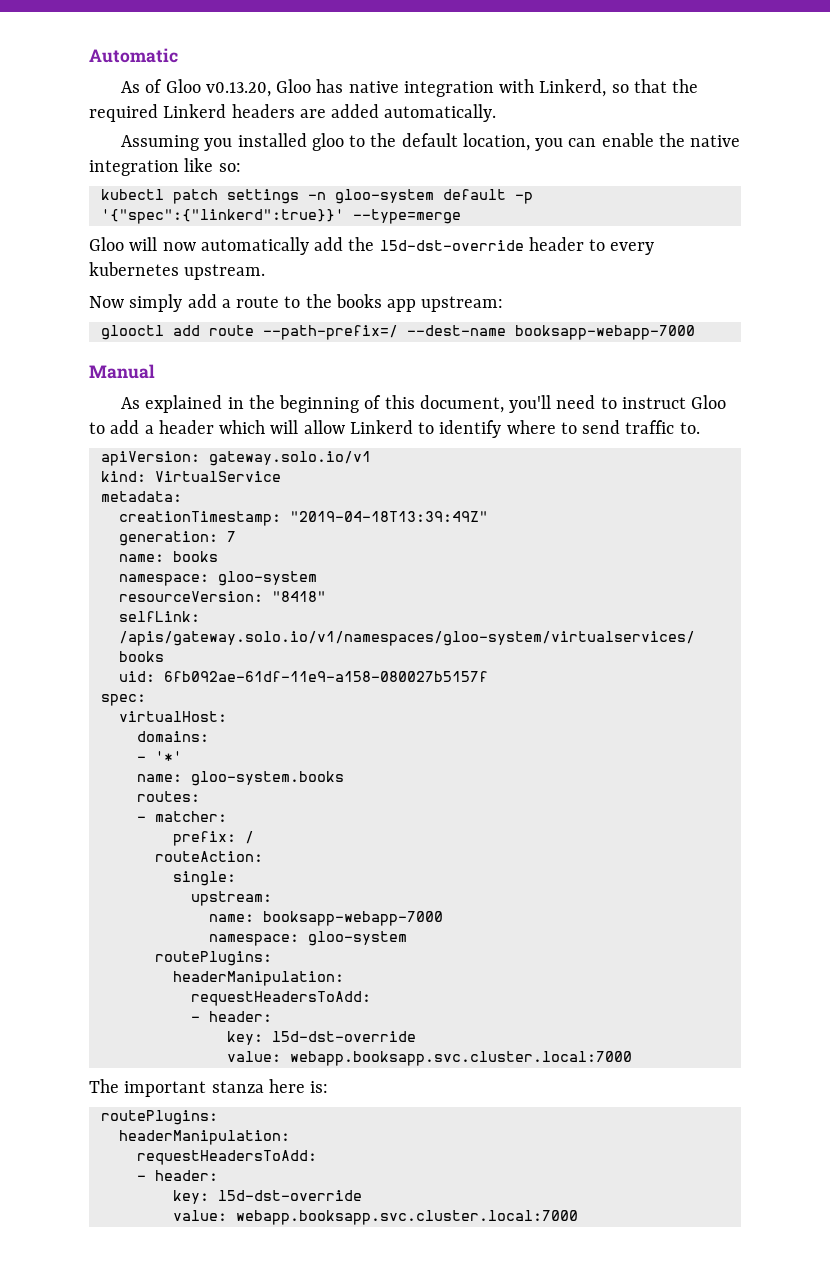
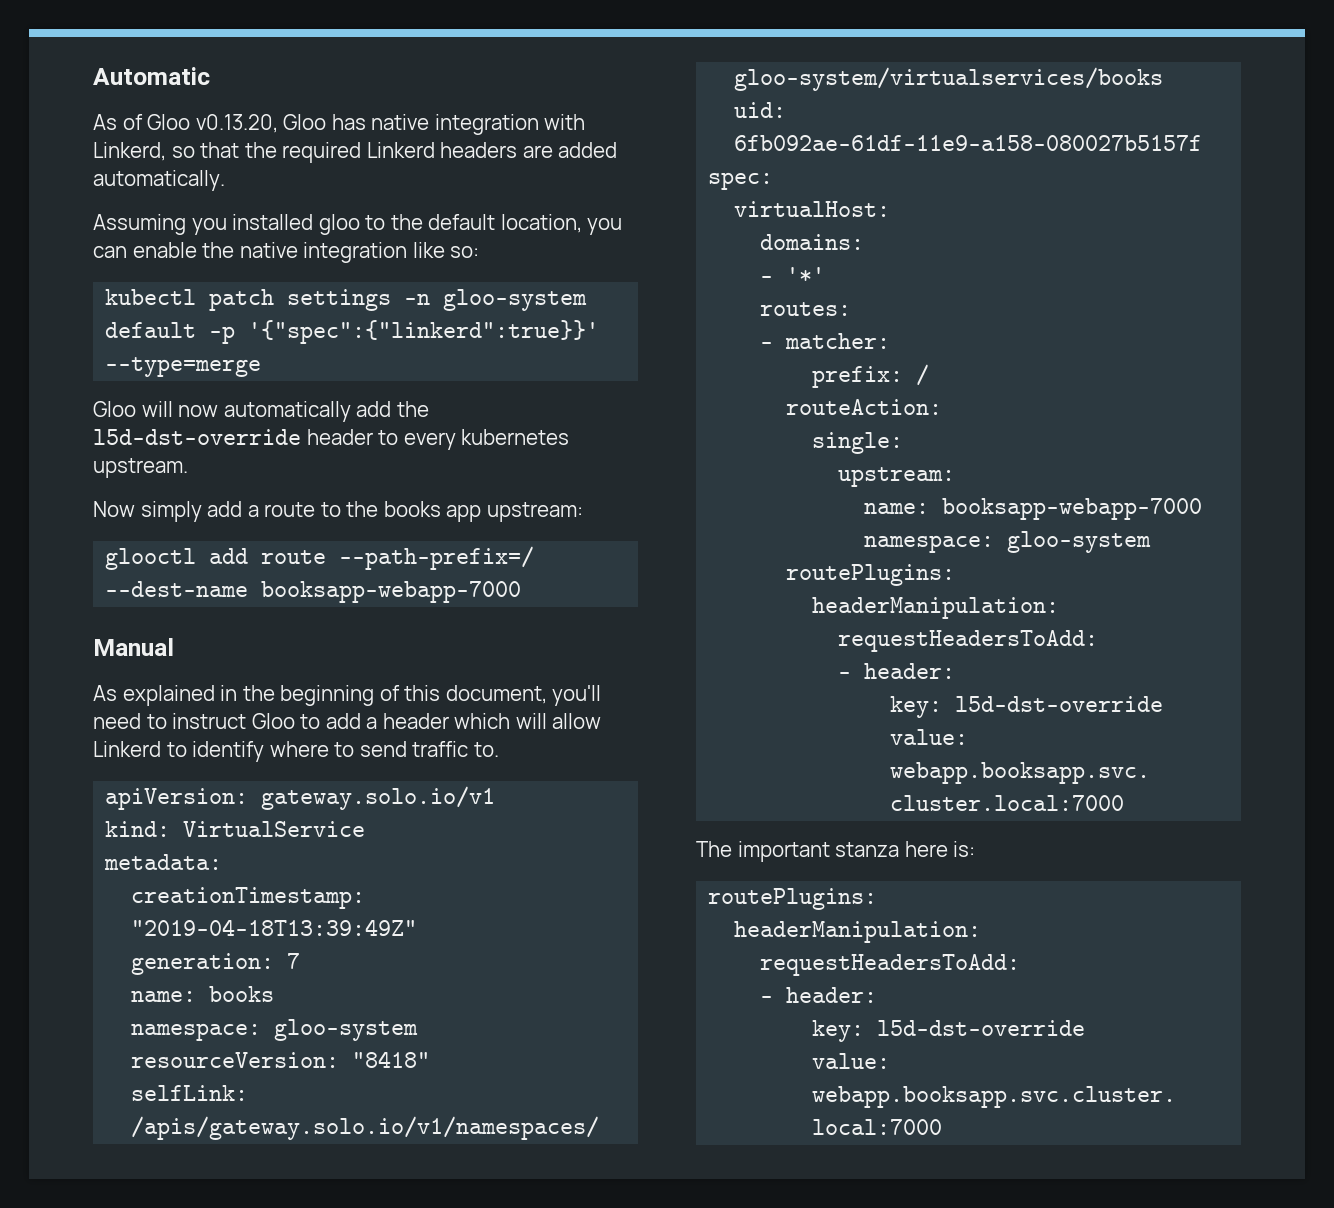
[136,771,344,786] // name: gloo-system.books -> (826, 275) none

